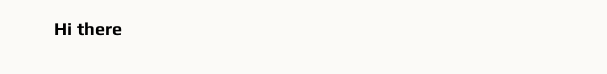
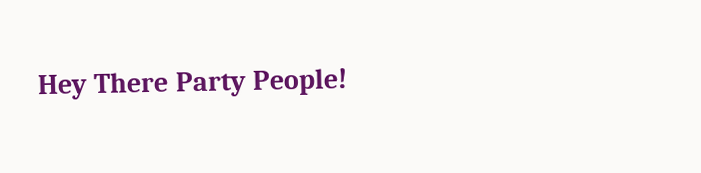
[54,22,122,36] Hi there -> [37,68,349,101] Hey There Party People!

